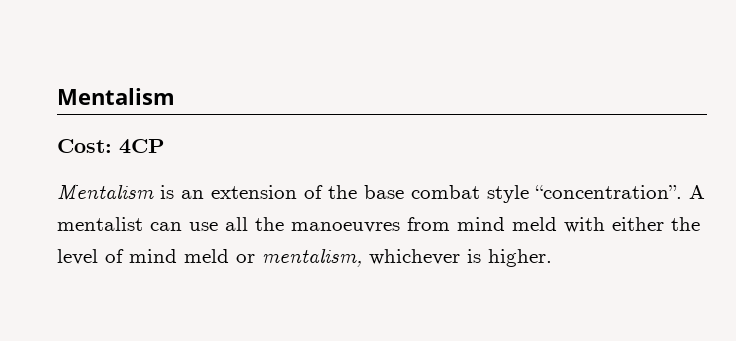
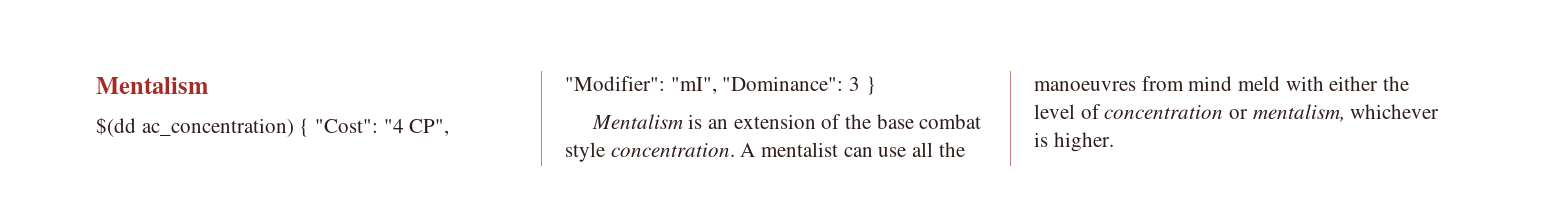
[57,139,165,154] Cost: 4CP -> [96,117,450,137] [565,76,876,95] $(dd ac_concentration) { "Cost": "4 CP", "Modifier": "mI", "Dominance": 3 }
[535,185,682,199] “concentration”. -> [610,143,735,157] concentration.
[129,249,229,263] mind meld -> [1104,105,1224,119] concentration

